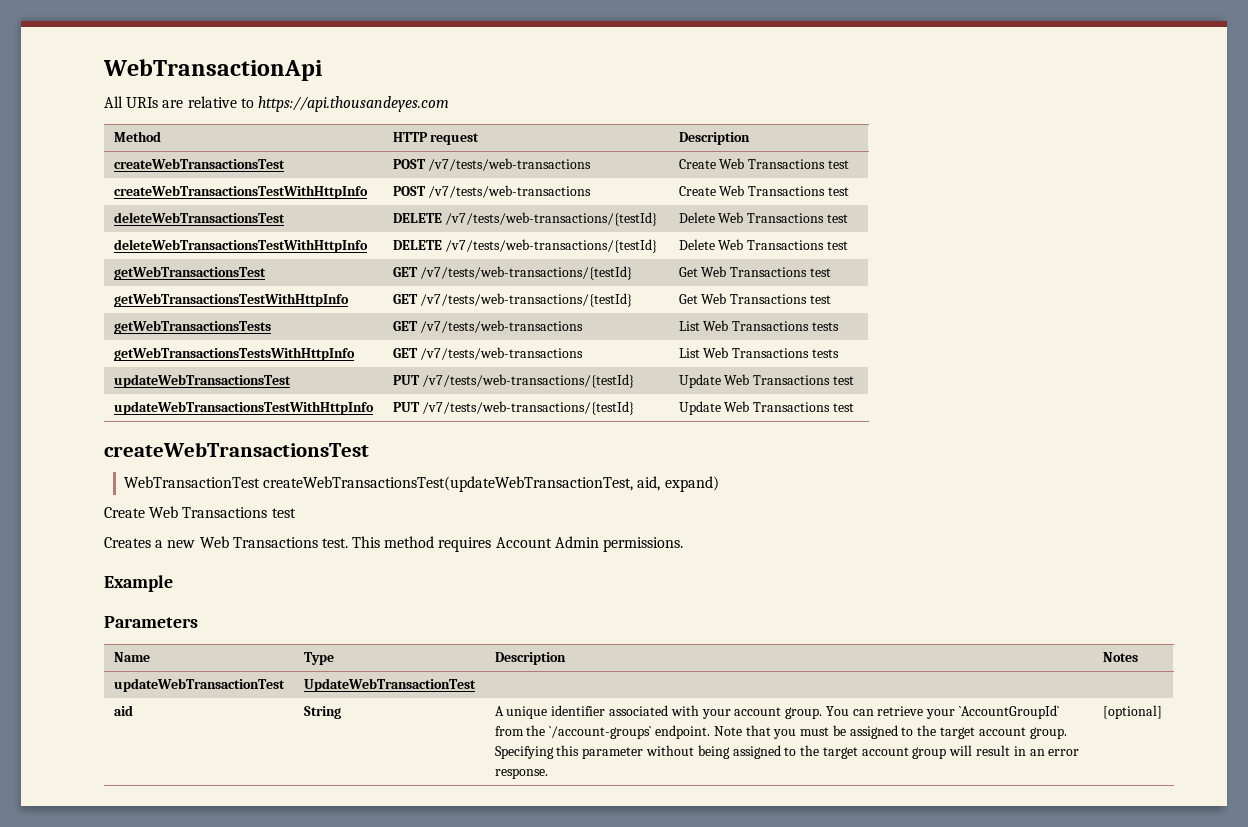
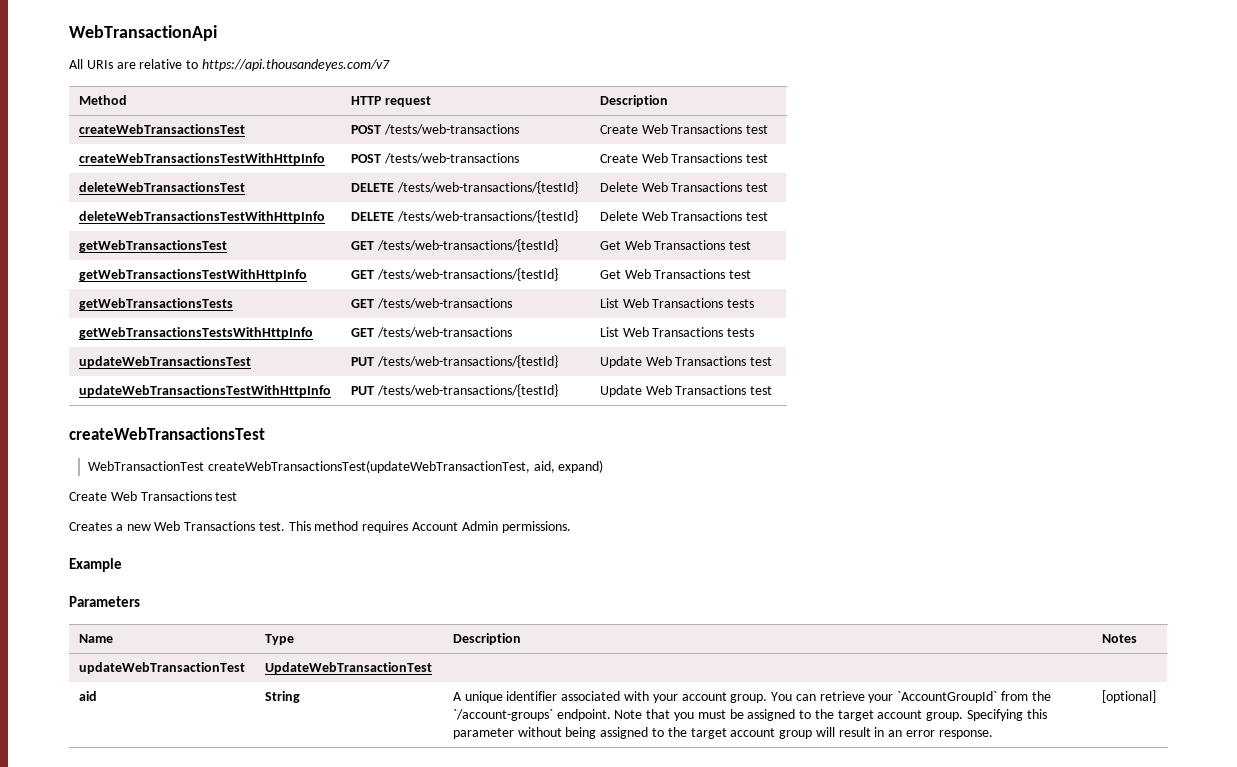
[257,96,449,112] https://api.thousandeyes.com -> [201,59,390,71] https://api.thousandeyes.com/v7
[428,158,592,171] /v7/tests/web-transactions -> [383,124,519,135] /tests/web-transactions
[428,185,592,198] /v7/tests/web-transactions -> [383,153,519,164] /tests/web-transactions
[445,212,658,226] /v7/tests/web-transactions/{testId} -> [396,181,578,194] /tests/web-transactions/{testId}
[445,239,658,253] /v7/tests/web-transactions/{testId} -> [396,210,578,223] /tests/web-transactions/{testId}
[420,266,633,280] /v7/tests/web-transactions/{testId} -> [376,239,558,252] /tests/web-transactions/{testId}
[420,293,633,307] /v7/tests/web-transactions/{testId} -> [376,268,558,281] /tests/web-transactions/{testId}
[420,320,584,333] /v7/tests/web-transactions -> [376,298,512,309] /tests/web-transactions
[420,347,584,360] /v7/tests/web-transactions -> [376,327,512,338] /tests/web-transactions
[422,374,635,388] /v7/tests/web-transactions/{testId} -> [376,355,558,368] /tests/web-transactions/{testId}
[422,401,635,415] /v7/tests/web-transactions/{testId} -> [376,384,558,397] /tests/web-transactions/{testId}

